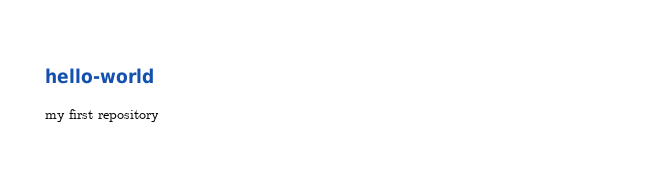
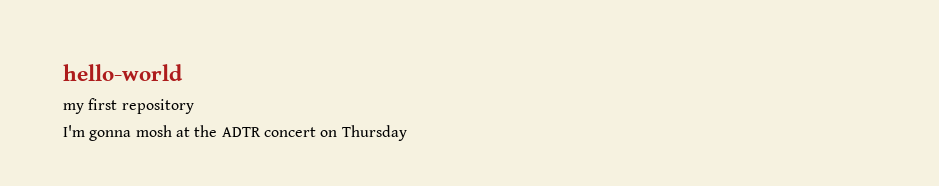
(159, 116) none -> [63,125,407,141] // I'm gonna mosh at the ADTR concert on Thursday

